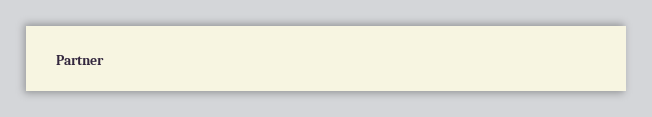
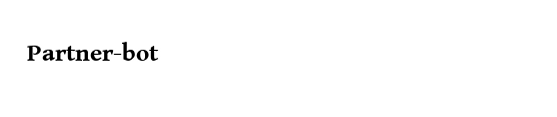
[56,55,104,65] Partner -> [26,41,160,61] Partner-bot

